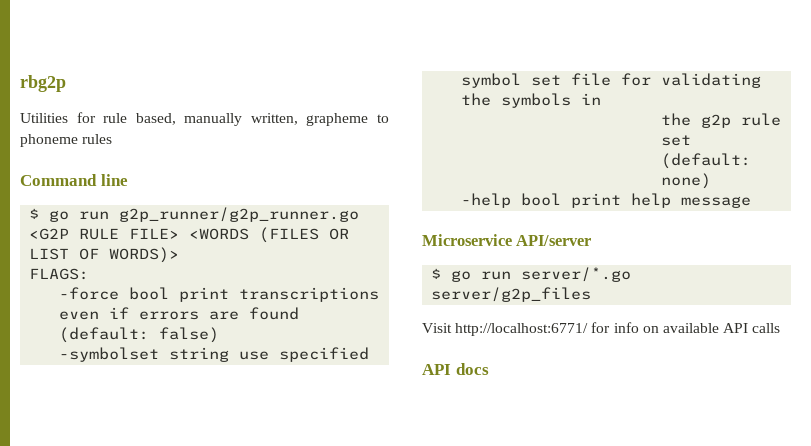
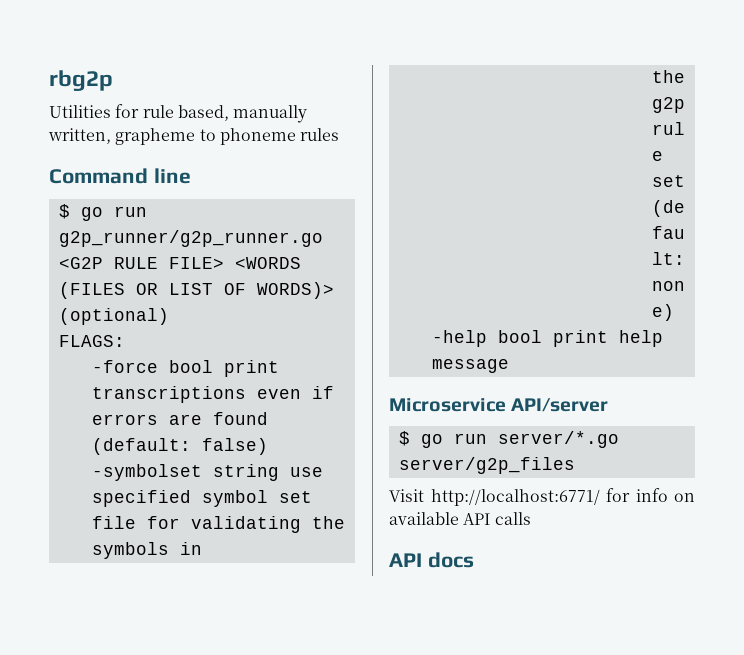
(180, 255) none -> [58,308,169,325] (optional)

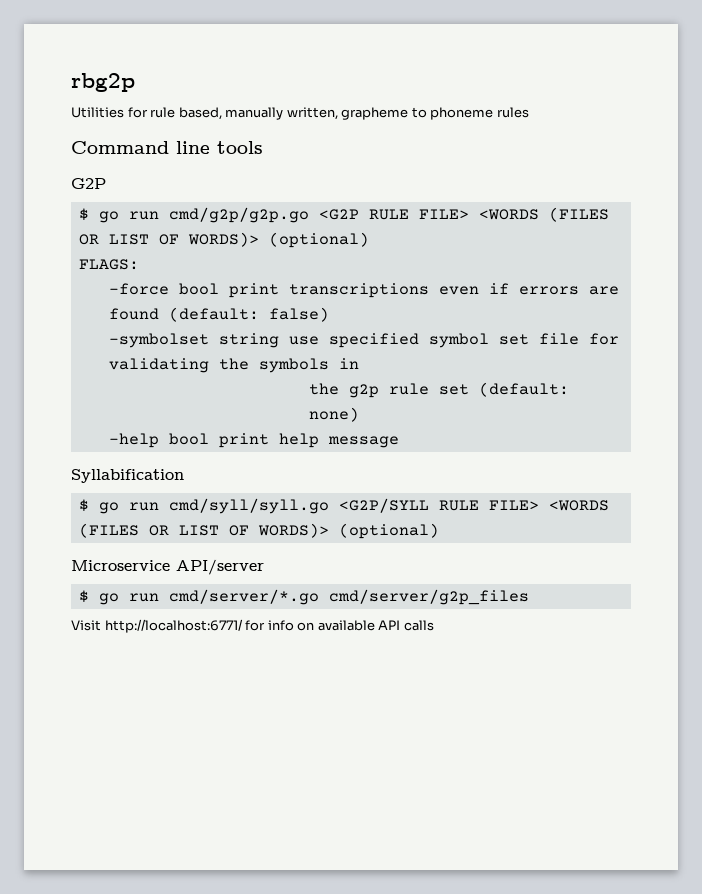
[58,204,147,221] [58,230,323,247] // $ go run g2p_runner/g2p_runner.go -> [217,141,263,154] [71,178,106,189] [78,207,309,223] tools // G2P // $ go run cmd/g2p/g2p.go
(509, 366) none -> [71,469,184,483] [78,498,609,514] [78,523,439,539] // Syllabification // $ go run cmd/syll/syll.go <G2P/SYLL RULE FILE> <WORDS (FILES OR LIST OF WORDS)> (optional)
[497,431,619,448] [398,457,575,474] server/*.go server/g2p_files -> [168,589,529,605] cmd/server/*.go cmd/server/g2p_files
[389,552,474,568] // API docs -> (434, 625) none

